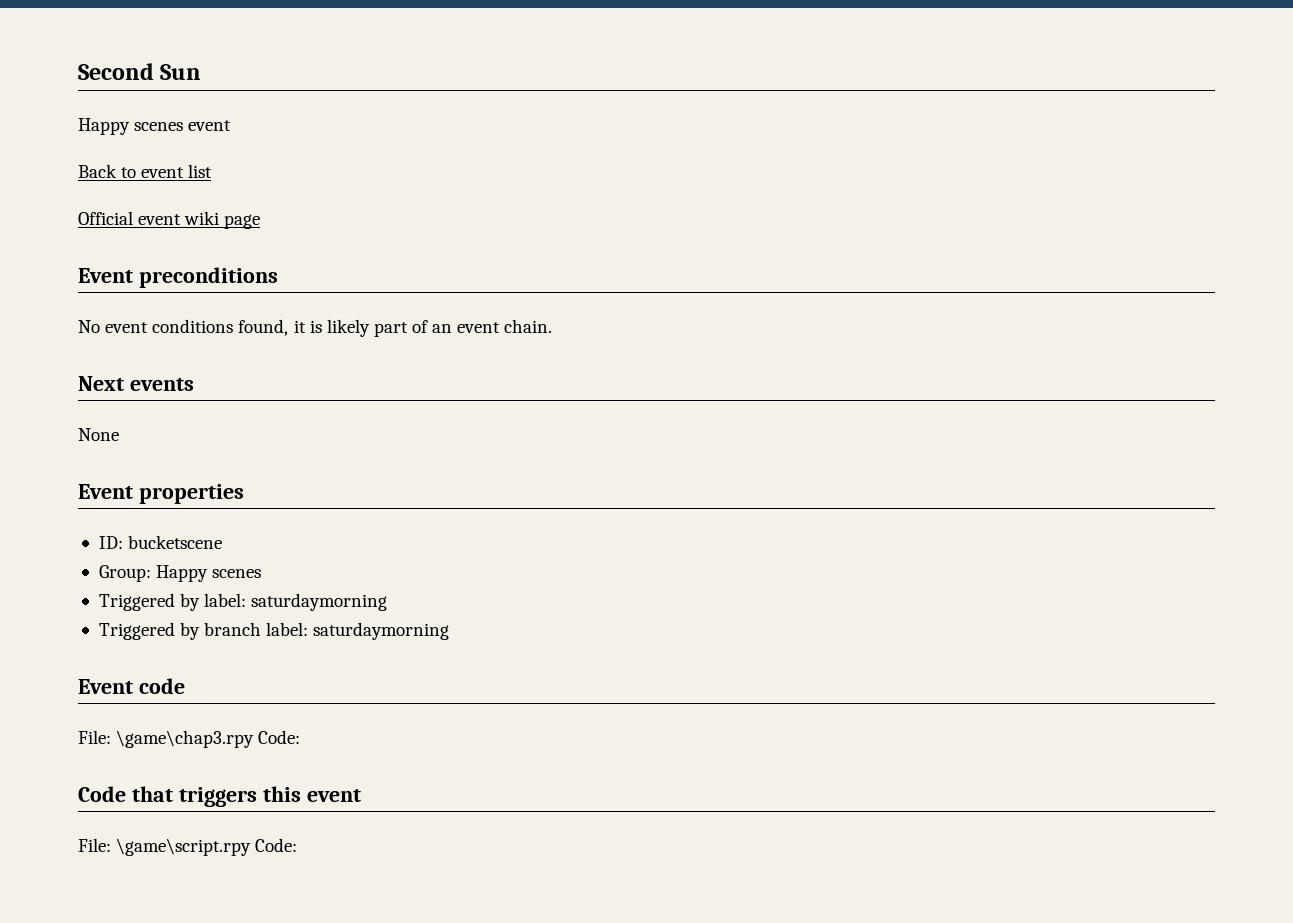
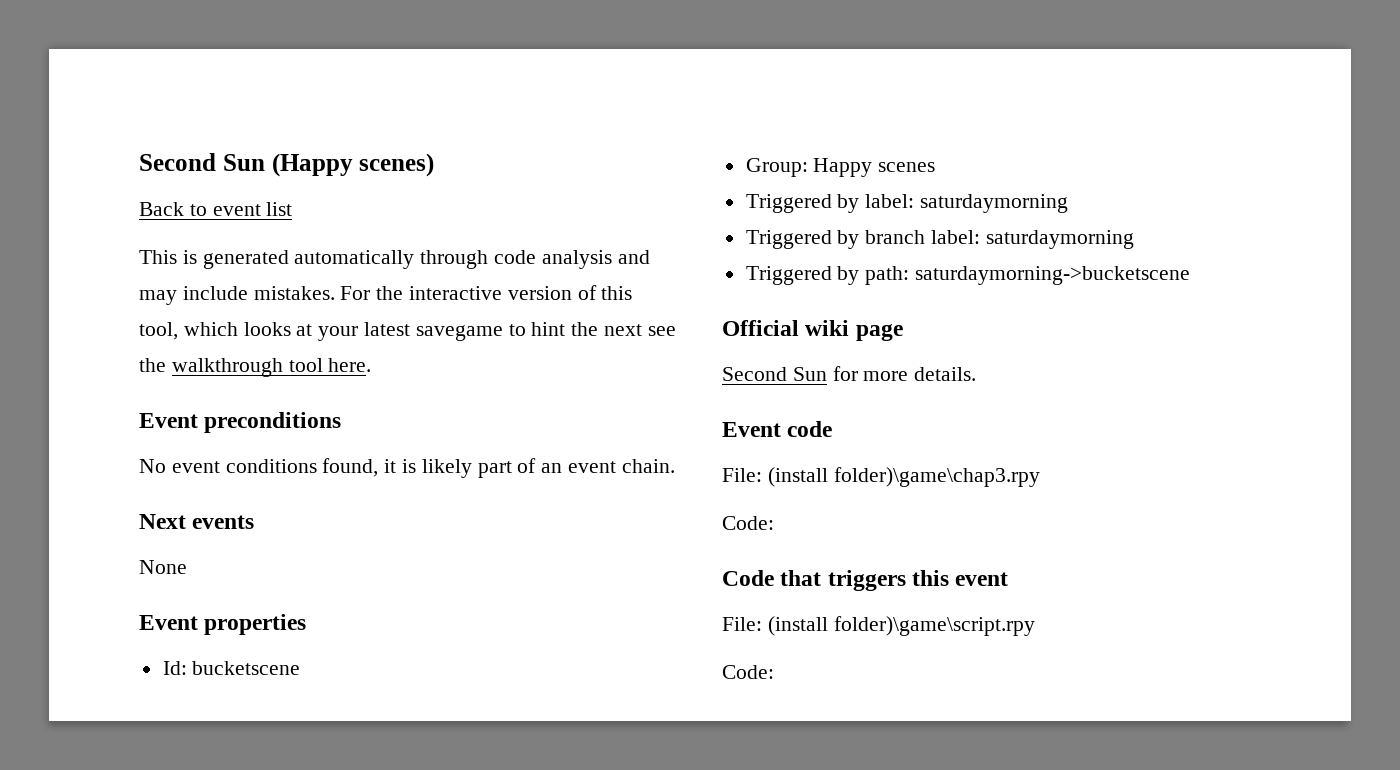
[78,63,202,80] [78,118,232,135] Second Sun // Happy scenes event -> [139,153,435,177] Second Sun (Happy scenes)
[78,211,261,229] Official event wiki page -> [139,250,650,269] [139,285,633,305] [139,322,676,341] [139,358,372,377] This is generated automatically through code analysis and may include mistakes. For the interactive version of this tool, which looks at your latest savegame to hint the next see the walkthrough tool here.
[98,536,123,549] ID: -> [162,661,187,675] Id:
(450, 631) none -> [745,266,1191,285] [722,320,903,341] [722,366,977,381] // Triggered by path: saturdaymorning->bucketscene // Official wiki page // Second Sun for more details.
[116,730,255,748] \game\chap3.rpy -> [767,467,1040,487] (install folder)\game\chap3.rpy //
[116,838,252,856] \game\script.rpy -> [767,616,1035,636] (install folder)\game\script.rpy //

